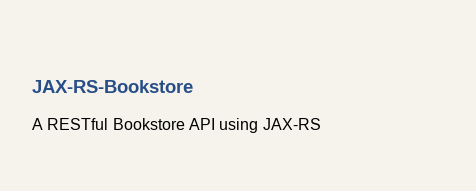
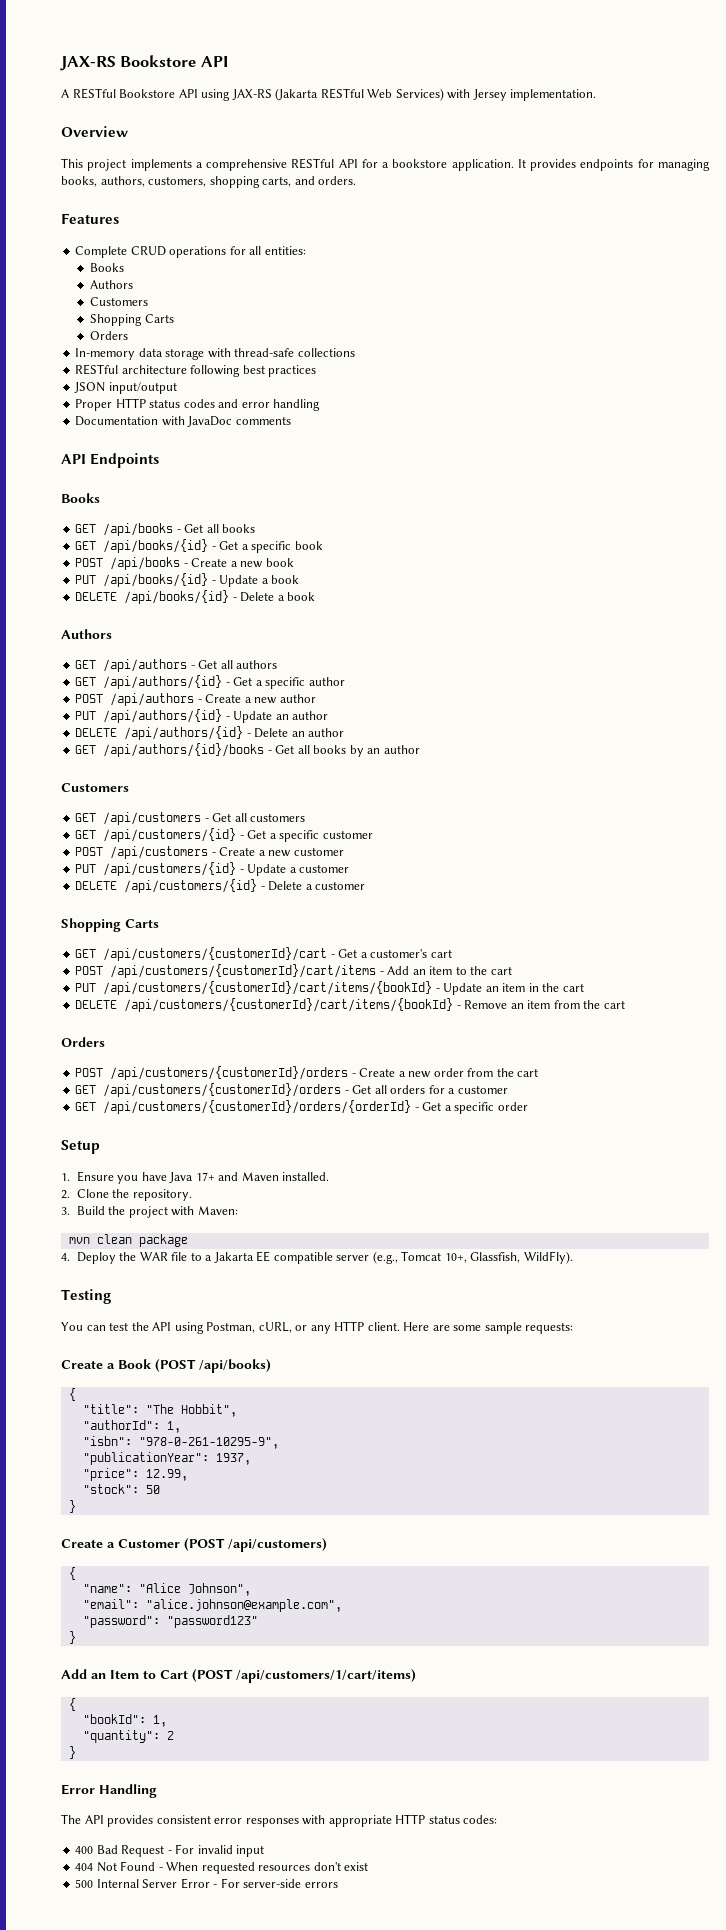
[32,80,193,93] JAX-RS-Bookstore -> [60,55,228,71] JAX-RS Bookstore API
(321, 124) none -> [275,88,597,101] [61,126,128,137] [61,158,710,171] [61,176,357,188] [61,213,119,224] [75,246,306,258] [90,263,125,272] [90,280,134,289] [90,297,149,306] [90,314,174,326] [90,331,129,340] [75,348,355,360] [75,364,317,377] [74,382,177,394] [75,398,321,411] [75,416,291,427] [61,453,160,468] [61,493,100,503] [75,523,256,536] [75,539,323,553] [75,557,294,570] [75,573,300,587] [75,590,316,604] [61,629,112,639] [75,659,278,672] [75,675,345,689] [75,693,316,706] [75,709,329,723] [75,726,345,740] [75,743,420,757] [61,783,129,792] [75,812,306,825] [75,828,373,842] [75,846,344,859] [75,862,350,876] [75,879,366,893] [61,918,159,932] [75,947,452,961] [75,964,512,978] [75,981,584,995] [75,998,625,1012] [61,1037,105,1047] [75,1066,539,1080] [75,1083,508,1097] [75,1100,528,1114] [61,1140,100,1154] [61,1171,330,1184] [61,1189,192,1201] [61,1206,238,1218] [68,1234,188,1247] [61,1251,573,1264] [61,1289,111,1304] [61,1321,574,1334] [61,1359,271,1373] [68,1388,76,1401] [82,1404,237,1417] [82,1420,181,1433] [82,1436,279,1449] [82,1452,251,1465] [82,1468,188,1481] [82,1484,160,1494] [68,1500,76,1513] [61,1538,327,1552] [68,1567,76,1580] [82,1583,251,1596] [82,1599,342,1612] [82,1615,258,1628] [68,1631,76,1644] [61,1669,416,1683] [68,1698,76,1711] [82,1714,167,1727] [82,1730,174,1743] [68,1746,76,1759] [61,1784,157,1798] [61,1814,498,1827] [75,1844,265,1857] [75,1861,369,1874] [75,1878,338,1889] (Jakarta RESTful Web Services) with Jersey implementation. // Overview // This project implements a comprehensive RESTful API for a bookstore application. It provides endpoints for managing books, authors, customers, shopping carts, and orders. // Features // Complete CRUD operations for all entities: // Books // Authors // Customers // Shopping Carts // Orders // In-memory data storage with thread-safe collections // RESTful architecture following best practices // JSON input/output // Proper HTTP status codes and error handling // Documentation with JavaDoc comments // API Endpoints // Books // GET /api/books - Get all books // GET /api/books/{id} - Get a specific book // POST /api/books - Create a new book // PUT /api/books/{id} - Update a book // DELETE /api/books/{id} - Delete a book // Authors // GET /api/authors - Get all authors // GET /api/authors/{id} - Get a specific author // POST /api/authors - Create a new author // PUT /api/authors/{id} - Update an author // DELETE /api/authors/{id} - Delete an author // GET /api/authors/{id}/books - Get all books by an author // Customers // GET /api/customers - Get all customers // GET /api/customers/{id} - Get a specific customer // POST /api/customers - Create a new customer // PUT /api/customers/{id} - Update a customer // DELETE /api/customers/{id} - Delete a customer // Shopping Carts // GET /api/customers/{customerId}/cart - Get a customer's cart // POST /api/customers/{customerId}/cart/items - Add an item to the cart // PUT /api/customers/{customerId}/cart/items/{bookId} - Update an item in the cart // DELETE /api/customers/{customerId}/cart/items/{bookId} - Remove an item from the cart // Orders // POST /api/customers/{customerId}/orders - Create a new order from the cart // GET /api/customers/{customerId}/orders - Get all orders for a customer // GET /api/customers/{customerId}/orders/{orderId} - Get a specific order // Setup // 1. Ensure you have Java 17+ and Maven installed. // 2. Clone the repository. // 3. Build the project with Maven: // mvn clean package // 4. Deploy the WAR file to a Jakarta EE compatible server (e.g., Tomcat 10+, Glassfish, WildFly). // Testing // You can test the API using Postman, cURL, or any HTTP client. Here are some sample requests: // Create a Book (POST /api/books) // { // "title": "The Hobbit", // "authorId": 1, // "isbn": "978-0-261-10295-9", // "publicationYear": 1937, // "price": 12.99, // "stock": 50 // } // Create a Customer (POST /api/customers) // { // "name": "Alice Johnson", // "email": "alice.johnson@example.com", // "password": "password123" // } // Add an Item to Cart (POST /api/customers/1/cart/items) // { // "bookId": 1, // "quantity": 2 // } // Error Handling // The API provides consistent error responses with appropriate HTTP status codes: // 400 Bad Request - For invalid input // 404 Not Found - When requested resources don't exist // 500 Internal Server Error - For server-side errors

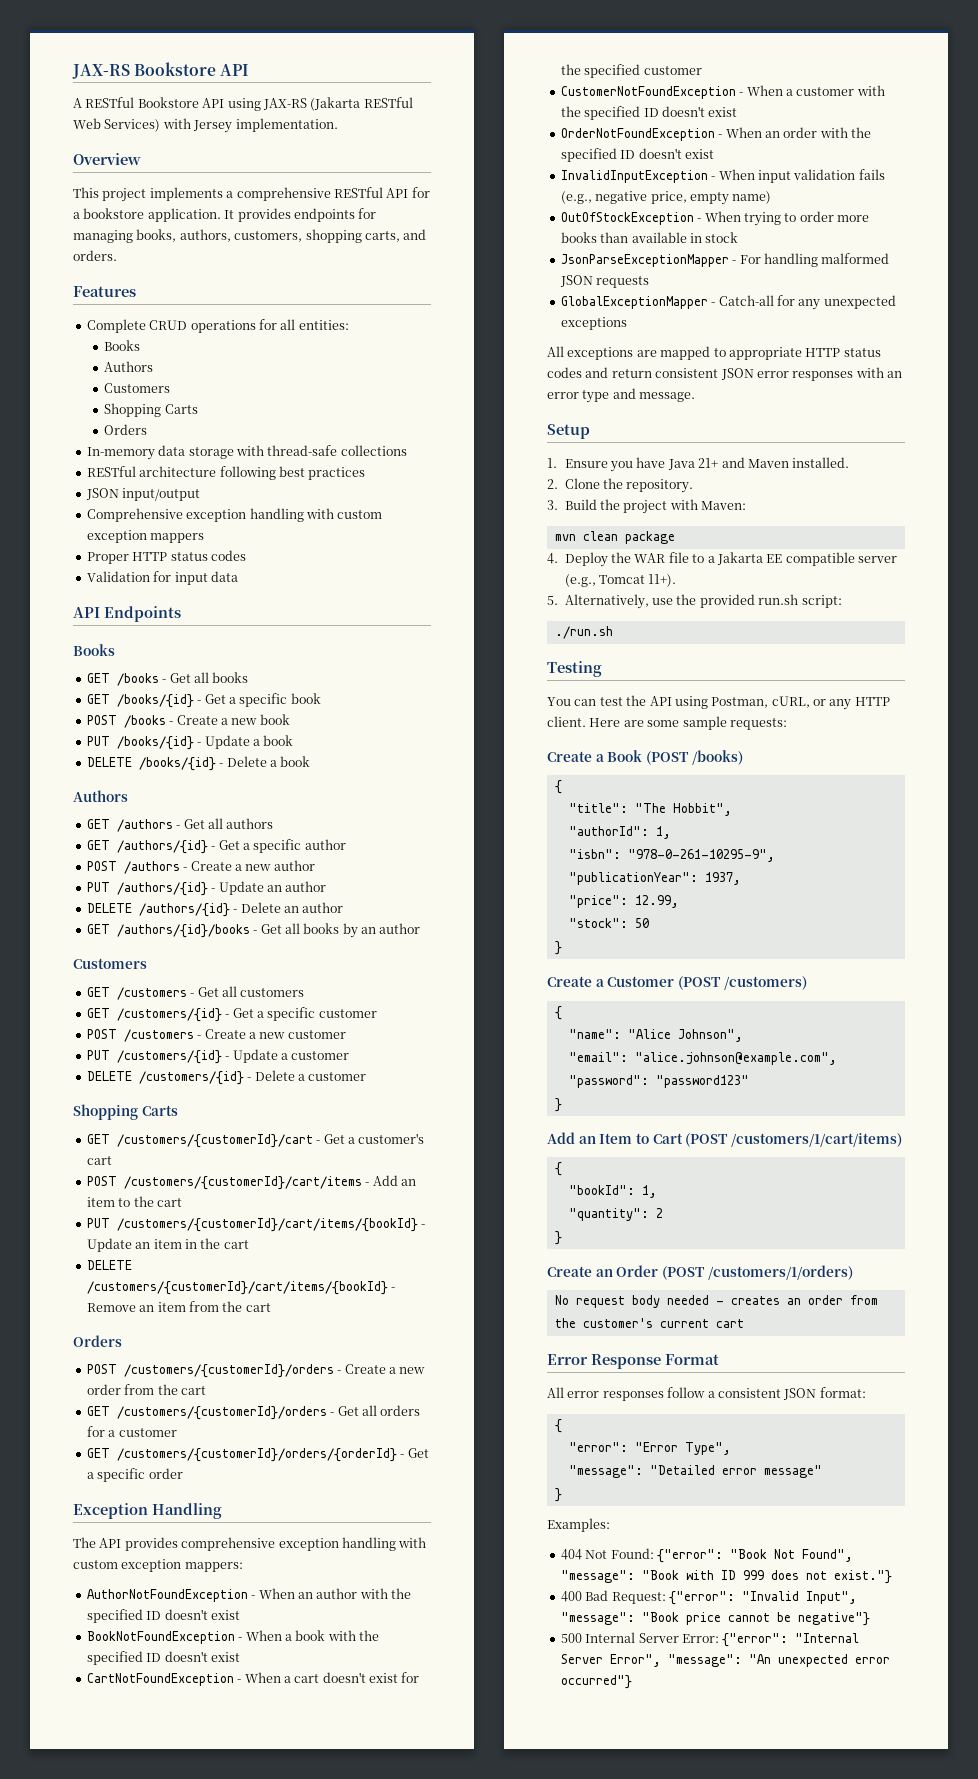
[75,398,321,411] [75,416,291,427] Proper HTTP status codes and error handling // Documentation with JavaDoc comments -> [86,508,383,522] [86,530,205,543] [86,550,246,564] [86,571,238,585] Comprehensive exception handling with custom exception mappers // Proper HTTP status codes // Validation for input data
[103,523,174,536] /api/books -> [116,673,159,686] /books
[103,539,209,553] /api/books/{id} -> [116,694,194,708] /books/{id}
[110,557,181,570] /api/books -> [123,715,166,728] /books
[103,573,209,587] /api/books/{id} -> [116,736,194,750] /books/{id}
[124,590,230,604] /api/books/{id} -> [138,757,216,771] /books/{id}
[103,659,188,672] /api/authors -> [116,819,173,832] /authors
[103,675,223,689] /api/authors/{id} -> [116,840,208,854] /authors/{id}
[110,693,195,706] /api/authors -> [123,861,180,874] /authors
[103,709,223,723] /api/authors/{id} -> [116,882,208,896] /authors/{id}
[124,726,244,740] /api/authors/{id} -> [138,903,230,917] /authors/{id}
[103,743,265,757] /api/authors/{id}/books -> [116,924,250,938] /authors/{id}/books
[103,812,202,825] /api/customers -> [116,987,187,1000] /customers
[103,828,237,842] /api/customers/{id} -> [116,1008,222,1022] /customers/{id}
[110,846,209,859] /api/customers -> [123,1029,194,1042] /customers
[103,862,237,876] /api/customers/{id} -> [116,1050,222,1064] /customers/{id}
[124,879,258,893] /api/customers/{id} -> [138,1071,244,1085] /customers/{id}
[103,947,328,961] /api/customers/{customerId}/cart -> [116,1134,313,1148] /customers/{customerId}/cart
[110,964,377,978] /api/customers/{customerId}/cart/items -> [123,1176,362,1190] /customers/{customerId}/cart/items
[103,981,433,995] /api/customers/{customerId}/cart/items/{bookId} -> [116,1218,418,1232] /customers/{customerId}/cart/items/{bookId}
[124,998,454,1012] /api/customers/{customerId}/cart/items/{bookId} -> [86,1281,388,1295] /customers/{customerId}/cart/items/{bookId}
[110,1066,349,1080] /api/customers/{customerId}/orders -> [123,1364,334,1378] /customers/{customerId}/orders
[103,1083,342,1097] /api/customers/{customerId}/orders -> [116,1406,327,1420] /customers/{customerId}/orders
[103,1100,412,1114] /api/customers/{customerId}/orders/{orderId} -> [116,1448,397,1462] /customers/{customerId}/orders/{orderId}
(528, 1106) none -> [73,1503,222,1519] [73,1537,427,1551] [73,1559,243,1572] [86,1588,411,1602] [86,1609,240,1623] [86,1630,379,1644] [86,1651,240,1665] [86,1672,420,1686] [560,64,702,78] [560,85,885,99] [560,106,738,120] [560,127,871,141] [560,148,714,162] [560,169,885,183] [560,191,772,205] [560,211,869,226] [560,232,739,243] [560,253,890,267] [559,275,650,288] [560,295,896,310] [560,317,627,330] [547,346,881,360] [547,367,902,381] [547,388,696,403] // Exception Handling // The API provides comprehensive exception handling with custom exception mappers: // AuthorNotFoundException - When an author with the specified ID doesn't exist // BookNotFoundException - When a book with the specified ID doesn't exist // CartNotFoundException - When a cart doesn't exist for the specified customer // CustomerNotFoundException - When a customer with the specified ID doesn't exist // OrderNotFoundException - When an order with the specified ID doesn't exist // InvalidInputException - When input validation fails (e.g., negative price, empty name) // OutOfStockException - When trying to order more books than available in stock // JsonParseExceptionMapper - For handling malformed JSON requests // GlobalExceptionMapper - Catch-all for any unexpected exceptions // All exceptions are mapped to appropriate HTTP status codes and return consistent JSON error responses with an error type and message.
[195,1172,215,1181] 17+ -> [698,458,719,468] 21+
[444,1251,573,1264] 10+, Glassfish, WildFly). -> [648,574,677,587] [547,594,842,609] [554,626,613,639] 11+). // 5. Alternatively, use the provided run.sh script: // ./run.sh
[199,1359,271,1373] /api/books) -> [691,750,743,765] /books)
[228,1538,327,1552] /api/customers) -> [723,976,807,990] /customers)
[236,1669,416,1683] /api/customers/1/cart/items) -> [730,1133,902,1147] /customers/1/cart/items)
[61,1784,157,1798] [61,1814,498,1827] [75,1844,265,1857] [75,1861,369,1874] [75,1878,338,1889] Error Handling // The API provides consistent error responses with appropriate HTTP status codes: // 400 Bad Request - For invalid input // 404 Not Found - When requested resources don't exist // 500 Internal Server Error - For server-side errors -> [547,1265,853,1280] [554,1295,878,1308] [554,1318,744,1328] [547,1354,719,1369] [547,1387,866,1401] [554,1419,562,1433] [568,1442,731,1455] [568,1465,822,1478] [554,1488,562,1502] [547,1518,610,1532] [560,1548,853,1563] [560,1570,892,1584] [560,1590,857,1605] [560,1612,870,1626] [560,1632,860,1647] [560,1654,890,1667] [560,1675,632,1689] Create an Order (POST /customers/1/orders) // No request body needed - creates an order from the customer's current cart // Error Response Format // All error responses follow a consistent JSON format: // { // "error": "Error Type", // "message": "Detailed error message" // } // Examples: // 404 Not Found: {"error": "Book Not Found", "message": "Book with ID 999 does not exist."} // 400 Bad Request: {"error": "Invalid Input", "message": "Book price cannot be negative"} // 500 Internal Server Error: {"error": "Internal Server Error", "message": "An unexpected error occurred"}

